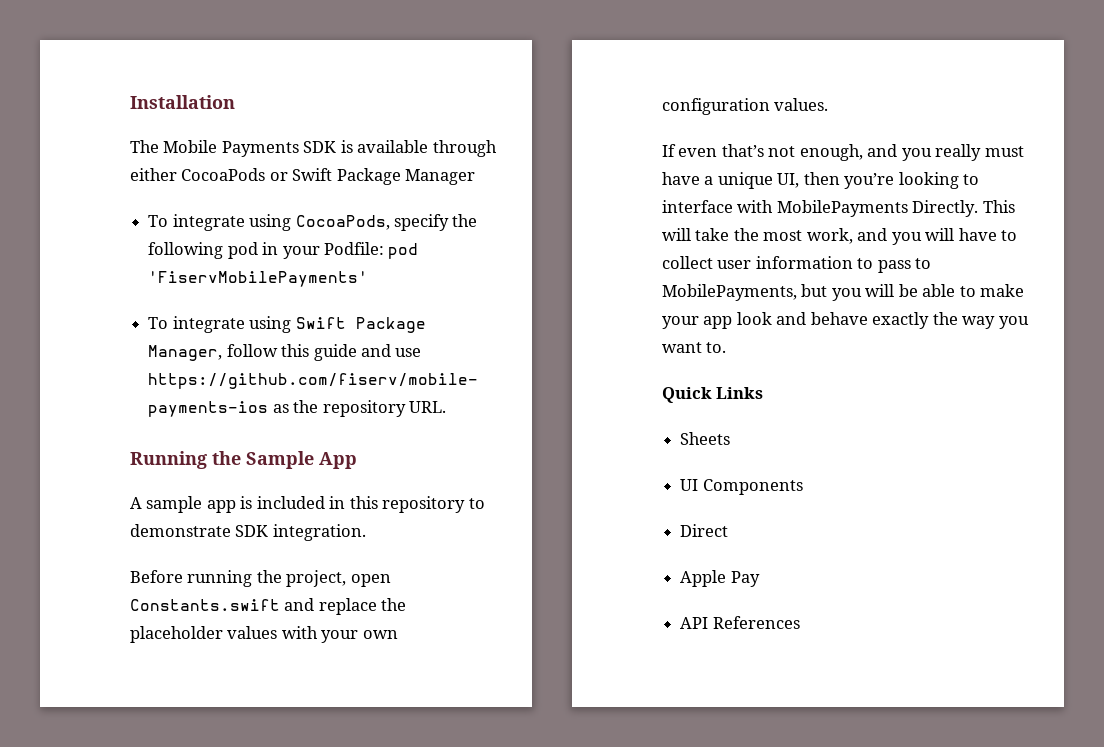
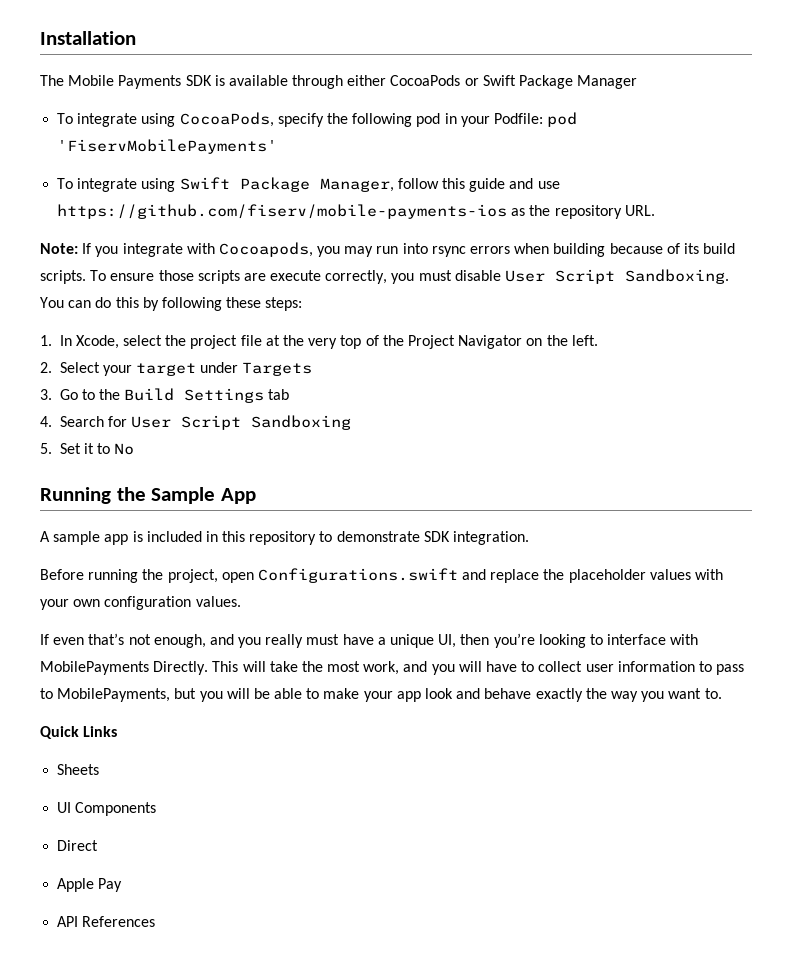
(446, 407) none -> [40,242,736,257] [40,269,730,284] [40,297,303,311] [40,335,598,349] [40,362,313,376] [40,388,290,403] [40,415,352,430] [40,443,135,455] // Note: If you integrate with Cocoapods, you may run into rsync errors when building because of its build scripts. To ensure those scripts are execute correctly, you must disable User Script Sandboxing. You can do this by following these steps: // 1. In Xcode, select the project file at the very top of the Project Navigator on the left. // 2. Select your target under Targets // 3. Go to the Build Settings tab // 4. Search for User Script Sandboxing // 5. Set it to No
[130,599,280,611] Constants.swift -> [257,568,458,583] Configurations.swift

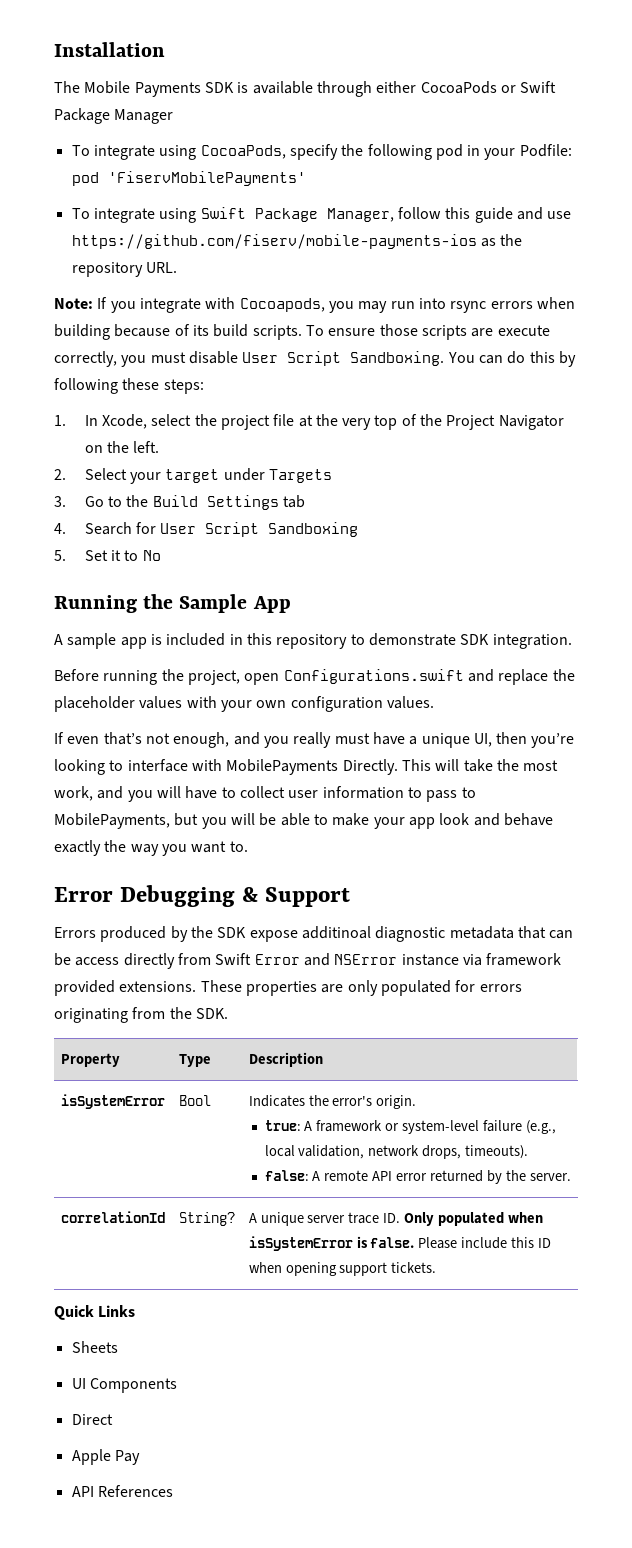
(722, 693) none -> [54,885,351,907] [54,926,574,942] [54,953,562,969] [54,980,522,996] [54,1007,228,1023] [60,1053,120,1067] [178,1054,211,1067] [248,1052,323,1067] [60,1094,165,1109] [178,1095,211,1106] [248,1095,417,1109] [264,1120,557,1134] [264,1145,529,1159] [264,1170,571,1184] [60,1211,165,1223] [178,1212,235,1226] [248,1212,544,1226] [248,1236,552,1251] [248,1262,437,1276] // Error Debugging & Support // Errors produced by the SDK expose additinoal diagnostic metadata that can be access directly from Swift Error and NSError instance via framework provided extensions. These properties are only populated for errors originating from the SDK. // Property | Type | Description // isSystemError | Bool | Indicates the error's origin. // true: A framework or system-level failure (e.g., local validation, network drops, timeouts). // false: A remote API error returned by the server. // correlationId | String? | A unique server trace ID. Only populated when isSystemError is false. Please include this ID when opening support tickets.

